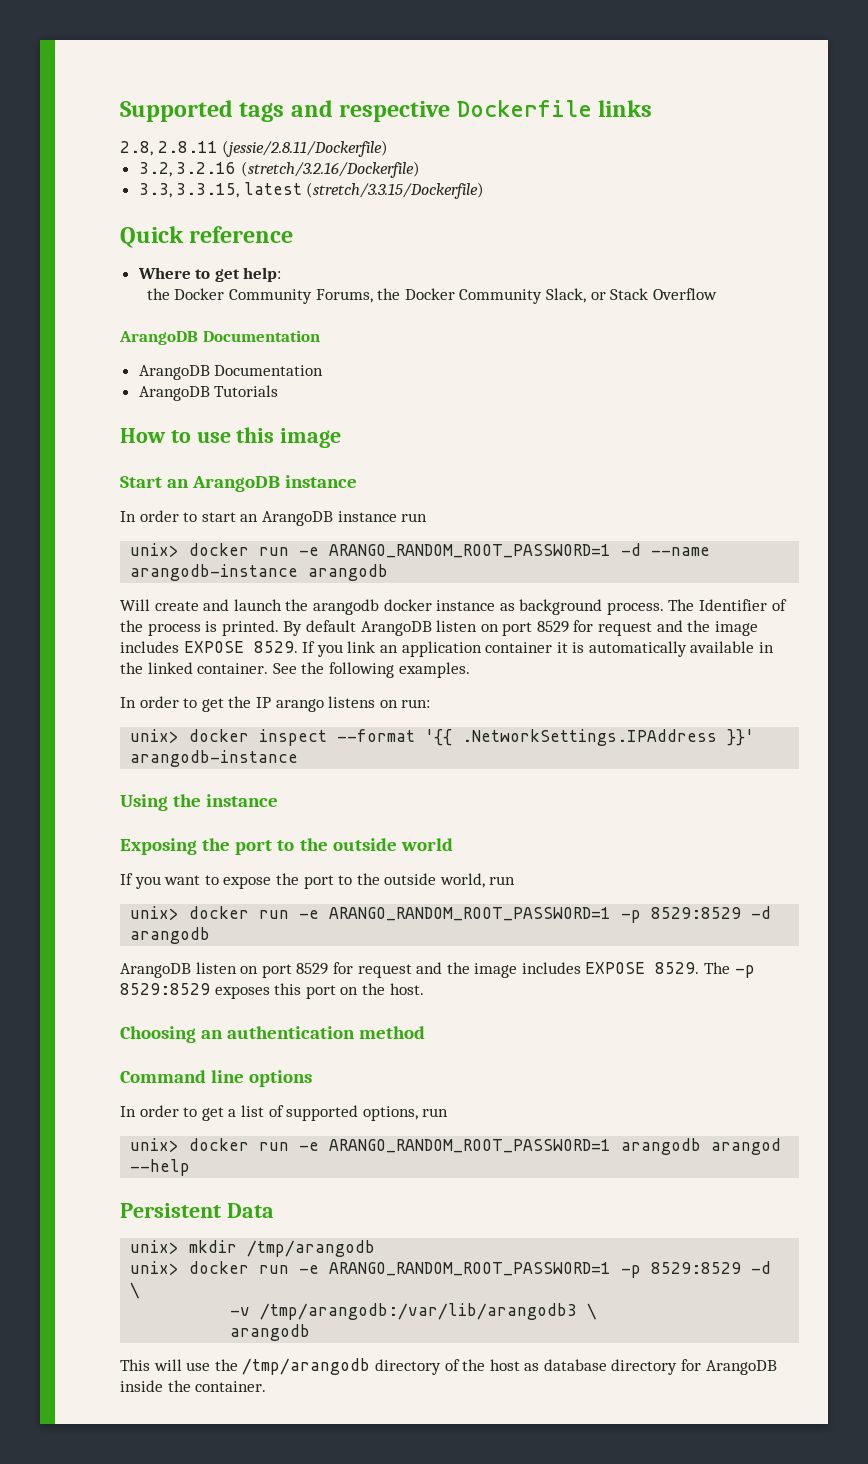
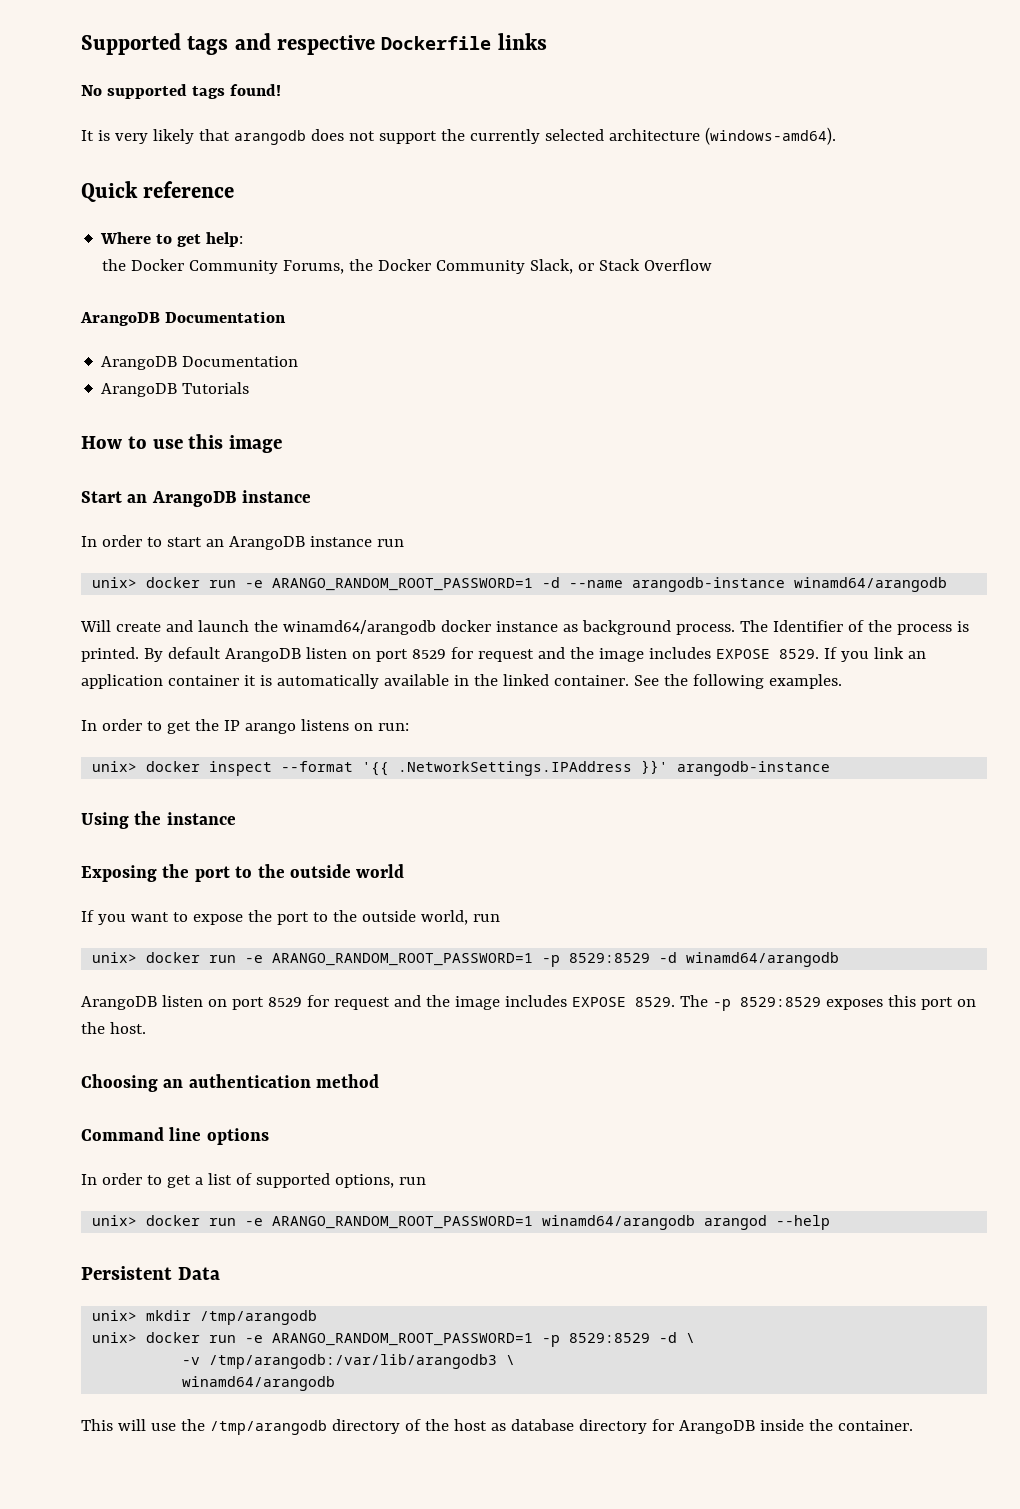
[120,140,389,157] [138,161,420,178] [138,182,485,199] 2.8, 2.8.11 (jessie/2.8.11/Dockerfile) // 3.2, 3.2.16 (stretch/3.2.16/Dockerfile) // 3.3, 3.3.15, latest (stretch/3.3.15/Dockerfile) -> [81,84,281,99] [81,127,836,145] No supported tags found! // It is very likely that arangodb does not support the currently selected architecture (windows-amd64).
[308,564,389,581] arangodb -> [794,577,948,592] winamd64/arangodb
[312,599,379,615] arangodb -> [282,620,436,635] winamd64/arangodb
[130,927,211,944] arangodb -> [686,952,840,967] winamd64/arangodb
[621,1138,702,1155] arangodb -> [542,1215,696,1230] winamd64/arangodb
[230,1324,311,1341] arangodb -> [182,1376,336,1391] winamd64/arangodb

